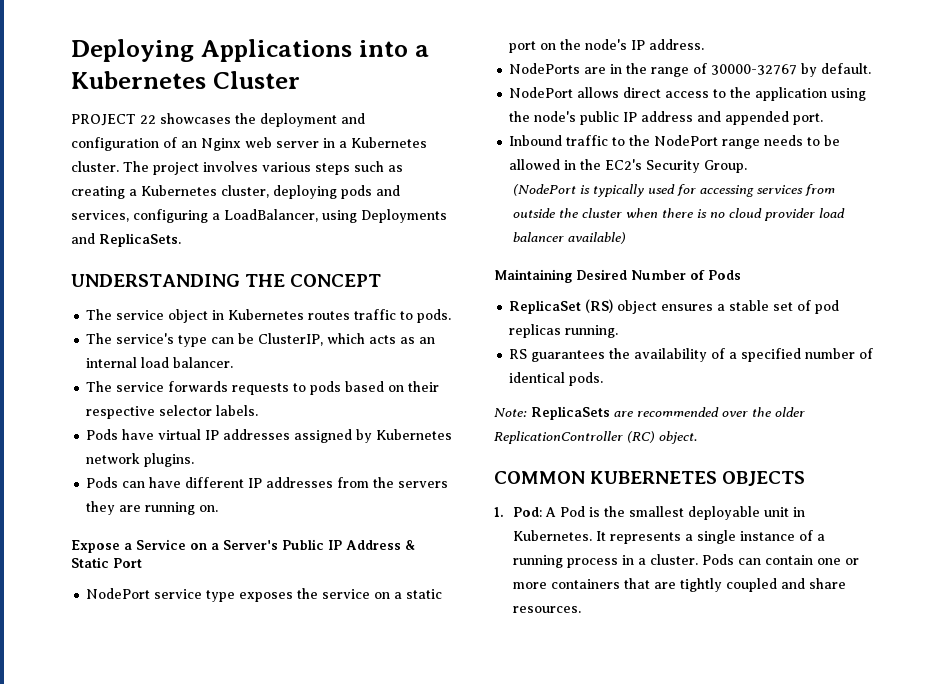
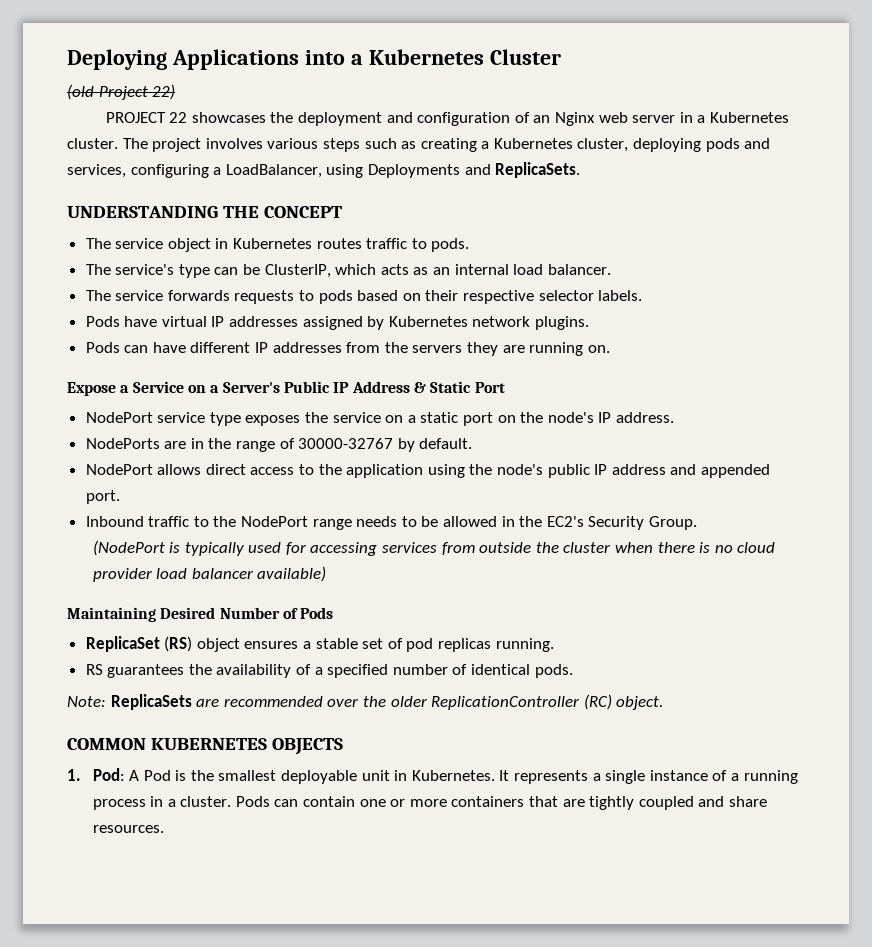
(300, 80) none -> [67,84,176,100] // (old Project 22)

